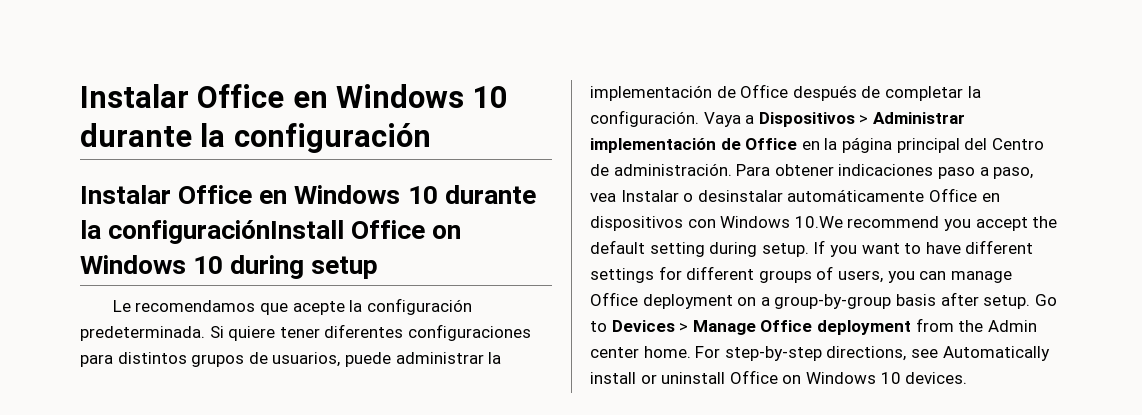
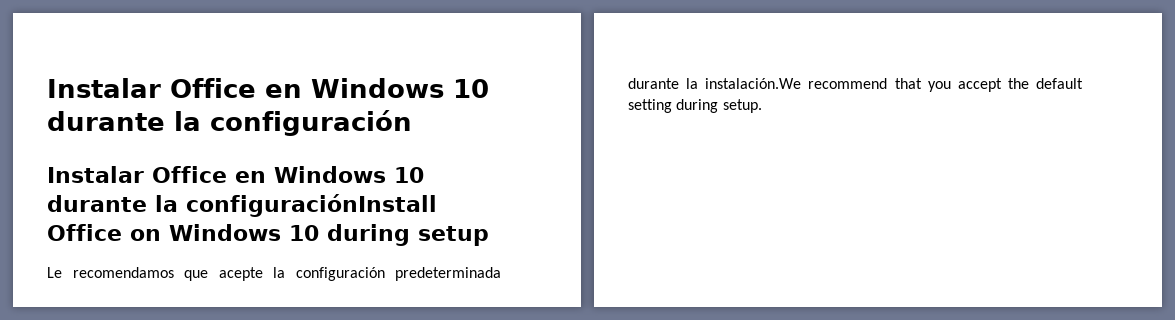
[80,324,531,341] [80,352,502,367] [590,84,981,101] [590,110,965,127] [590,137,1044,153] [590,163,1034,179] [590,188,1000,202] [590,216,940,231] predeterminada. Si quiere tener diferentes configuraciones para distintos grupos de usuarios, puede administrar la implementación de Office después de completar la configuración. Vaya a Dispositivos > Administrar implementación de Office en la página principal del Centro de administración. Para obtener indicaciones paso a paso, vea Instalar o desinstalar automáticamente Office en dispositivos con Windows 10.We recommend -> [395,267,501,281] [628,78,922,89] predeterminada durante la instalación.We recommend that
[813,240,1034,257] [590,266,1012,283] [590,292,1057,309] [590,318,1037,335] [590,346,1050,361] [590,370,968,384] If you want to have different settings for different groups of users, you can manage Office deployment on a group-by-group basis after setup. Go to Devices > Manage Office deployment from the Admin center home. For step-by-step directions, see Automatically install or uninstall Office on Windows 10 devices. -> (762, 106) none

